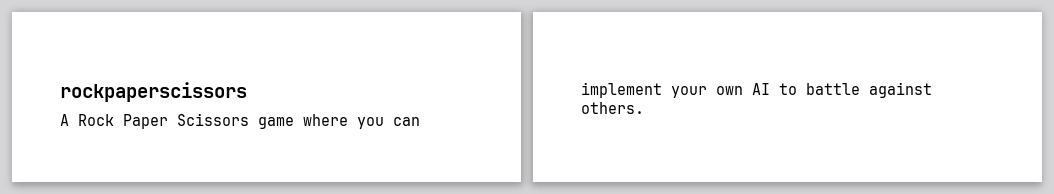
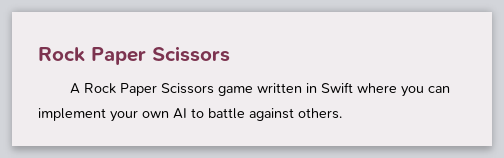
[60,82,247,102] rockpaperscissors -> [38,46,230,65] Rock Paper Scissors
(294, 123) none -> [256,82,353,93] written in Swift

